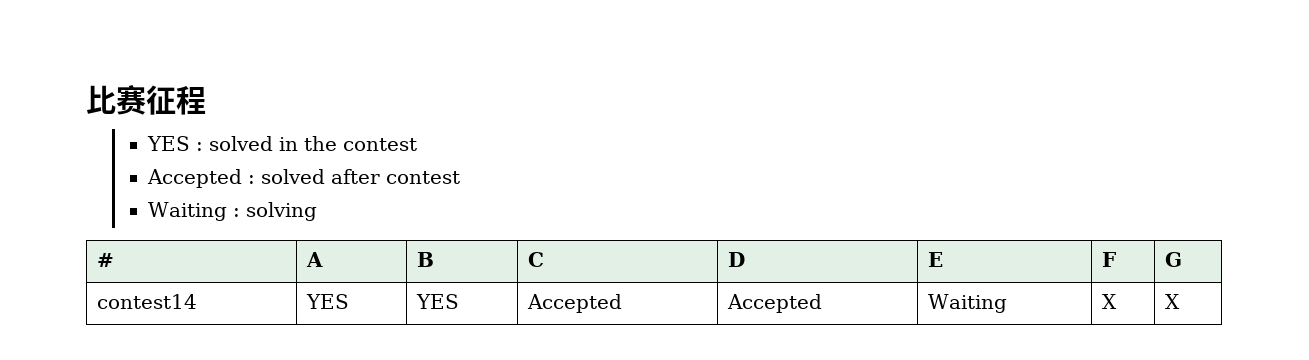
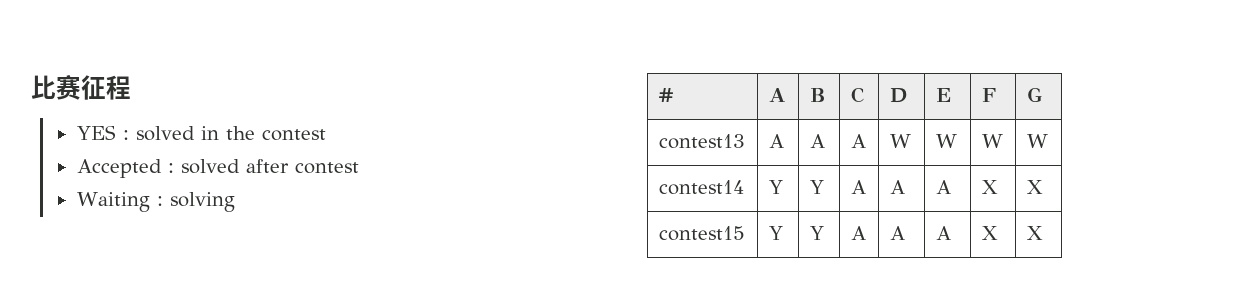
[96,294,197,309] [305,294,349,309] [415,294,459,309] [526,294,622,313] [726,294,822,313] [927,294,1007,313] contest14 | YES | YES | Accepted | Accepted | Waiting -> [658,134,745,149] [768,134,784,148] [809,134,825,148] [850,134,866,148] [889,134,911,148] [935,134,957,148] [981,134,1003,148] [1026,134,1048,148] [658,180,744,195] [768,180,783,194] [809,180,824,194] [850,180,866,194] [889,180,905,194] [935,180,951,194] [981,180,998,194] [1026,180,1043,194] [658,226,745,241] [768,226,783,240] [809,226,824,240] [850,226,866,240] [889,226,905,240] [935,226,951,240] contest13 | A | A | A | W | W | W | W // contest14 | Y | Y | A | A | A | X | X // contest15 | Y | Y | A | A | A

